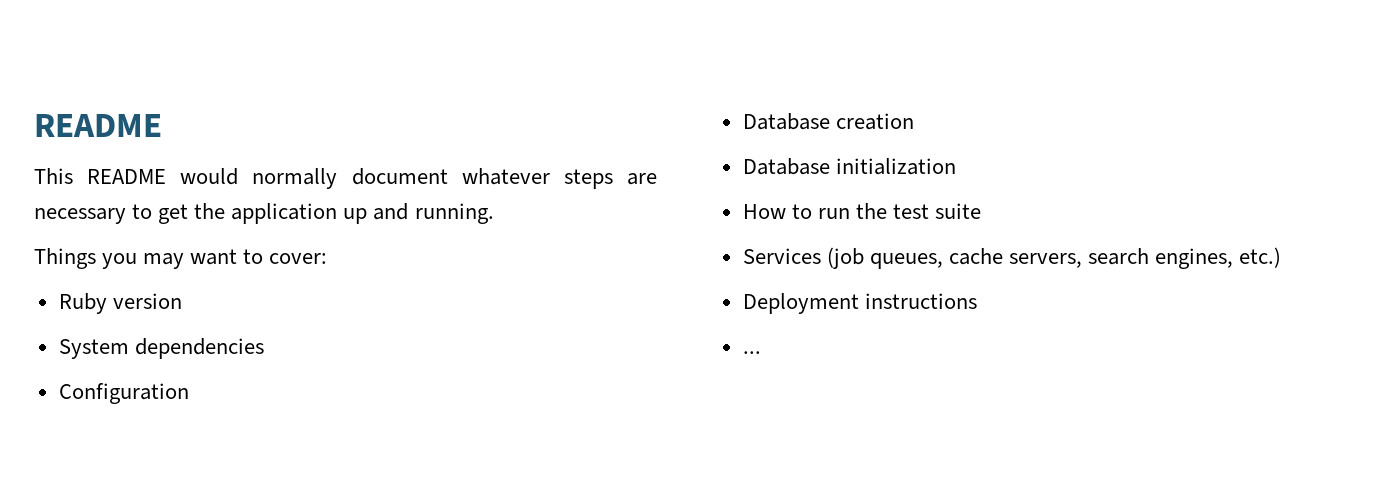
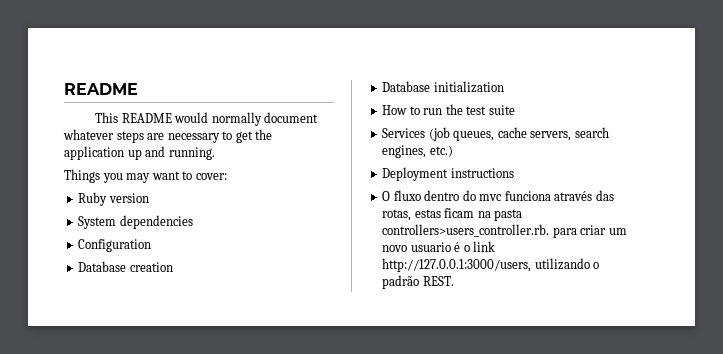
[742,351,761,354] ... -> [382,190,614,201] [382,208,523,221] [382,224,627,238] [382,241,496,252] [382,258,600,272] [382,275,454,289] O fluxo dentro do mvc funciona através das rotas, estas ficam na pasta controllers>users_controller.rb. para criar um novo usuario é o link http://127.0.0.1:3000/users, utilizando o padrão REST.

